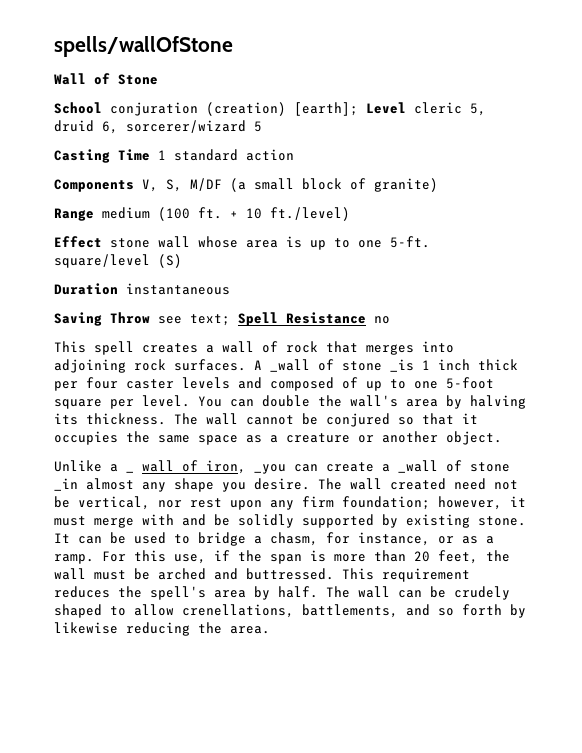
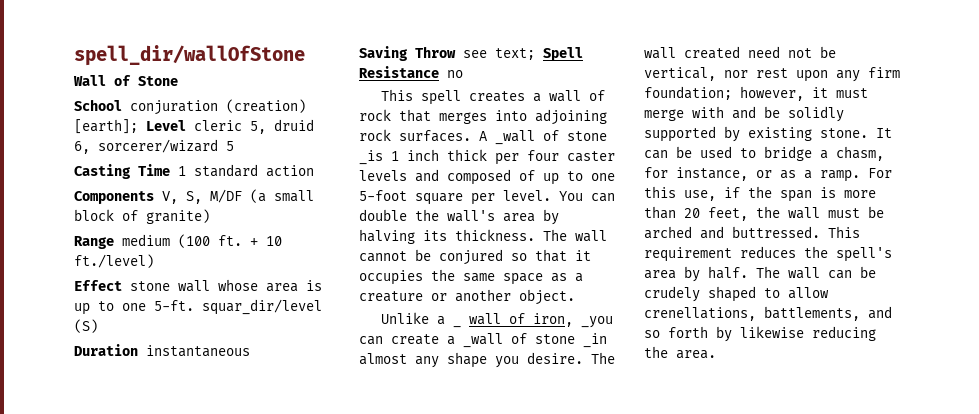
[54,36,233,57] spells/wallOfStone -> [74,45,305,66] spell_dir/wallOfStone
[54,254,150,268] square/level -> [202,299,322,315] squar_dir/level

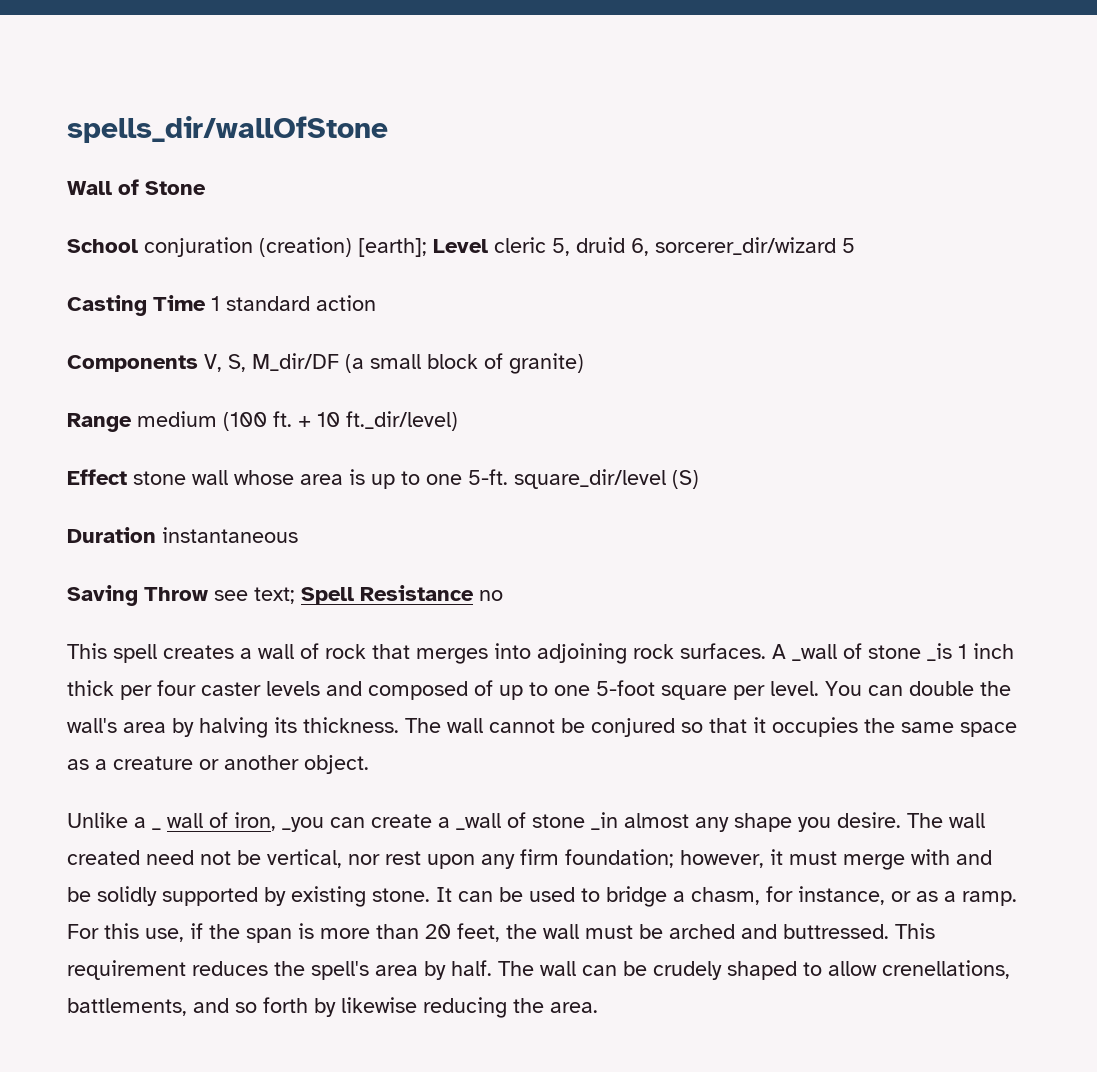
[74,45,305,66] spell_dir/wallOfStone -> [67,116,388,143] spells_dir/wallOfStone
[98,139,218,153] sorcerer/wizard -> [655,237,836,255] sorcerer_dir/wizard
[210,189,242,203] M/DF -> [252,353,339,371] M_dir/DF
[74,254,154,268] ft./level) -> [346,411,458,431] ft._dir/level)
[202,299,322,315] squar_dir/level -> [514,469,666,489] square_dir/level

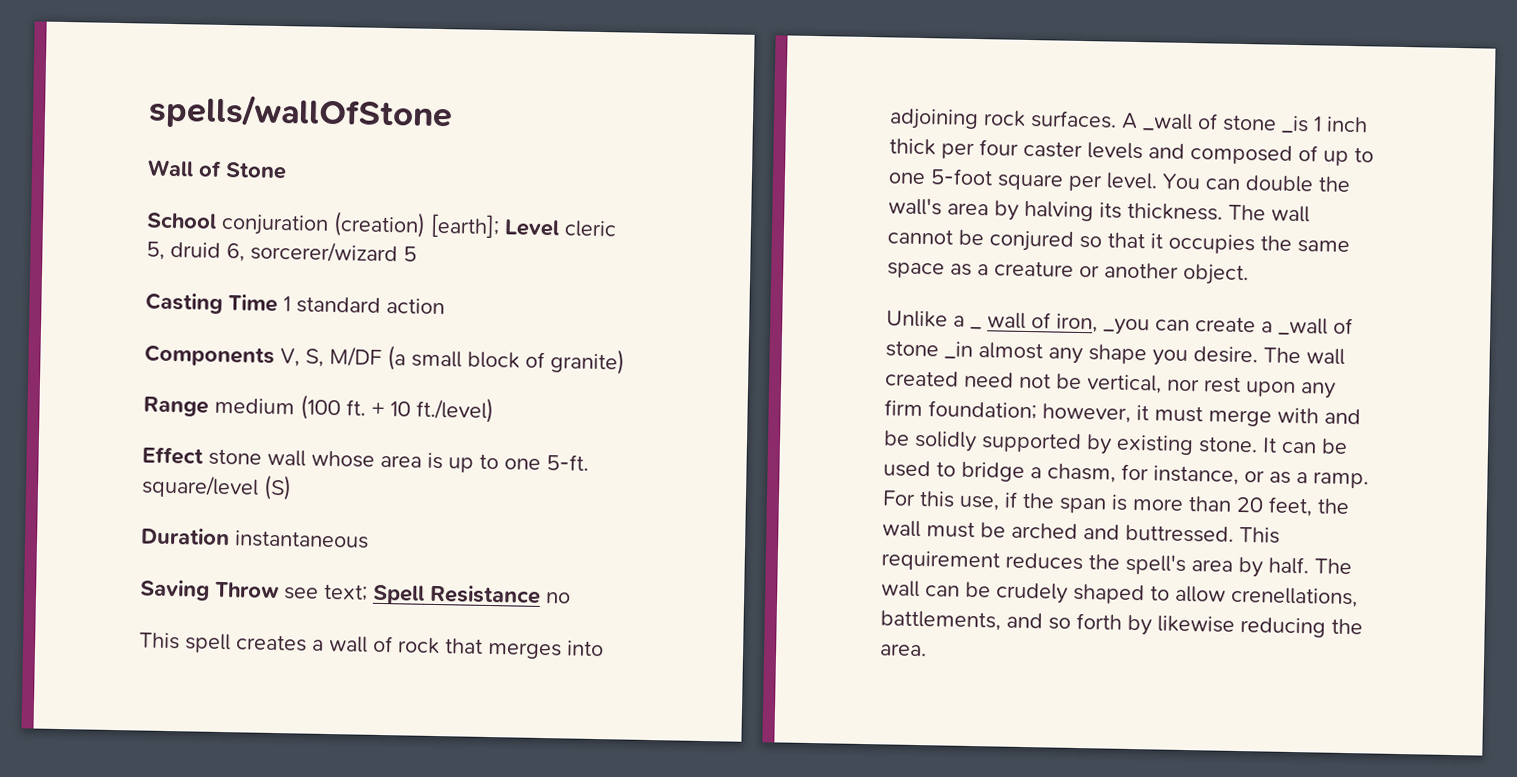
[67,116,388,143] spells_dir/wallOfStone -> [148,92,453,133] spells/wallOfStone
[655,237,836,255] sorcerer_dir/wizard -> [250,240,398,264] sorcerer/wizard
[252,353,339,371] M_dir/DF -> [329,345,382,367] M/DF
[346,411,458,431] ft._dir/level) -> [416,396,494,424] ft./level)
[514,469,666,489] square_dir/level -> [141,474,259,499] square/level

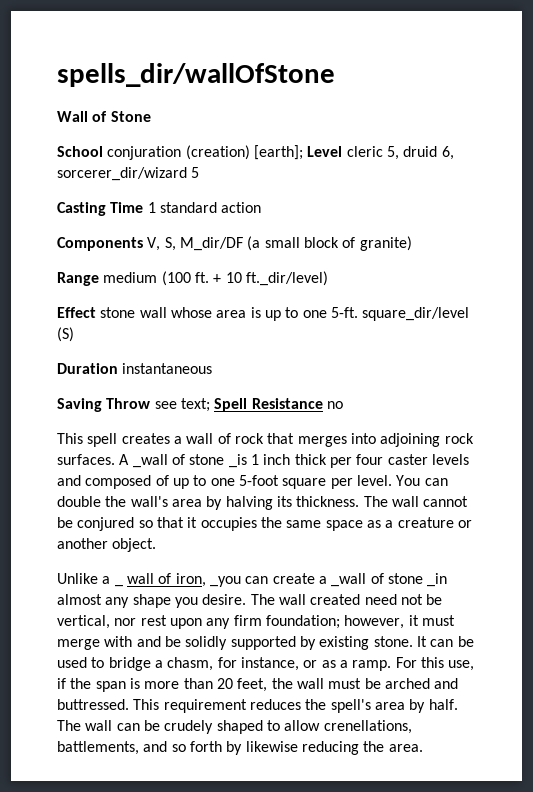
[148,92,453,133] spells/wallOfStone -> [57,63,335,87] spells_dir/wallOfStone
[250,240,398,264] sorcerer/wizard -> [57,167,187,181] sorcerer_dir/wizard
[329,345,382,367] M/DF -> [179,237,243,251] M_dir/DF
[416,396,494,424] ft./level) -> [245,271,328,286] ft._dir/level)
[141,474,259,499] square/level -> [362,307,470,321] square_dir/level

